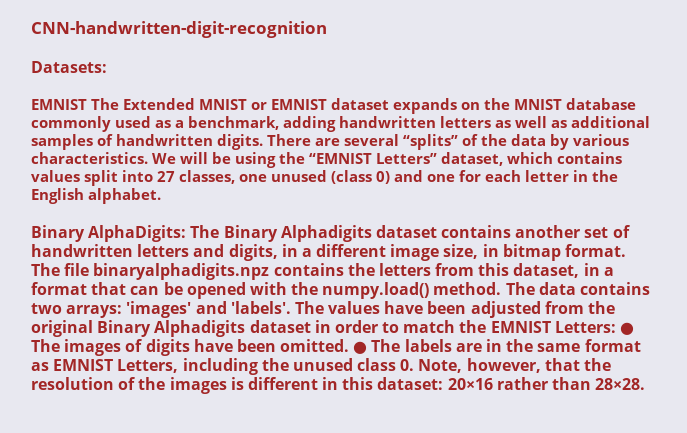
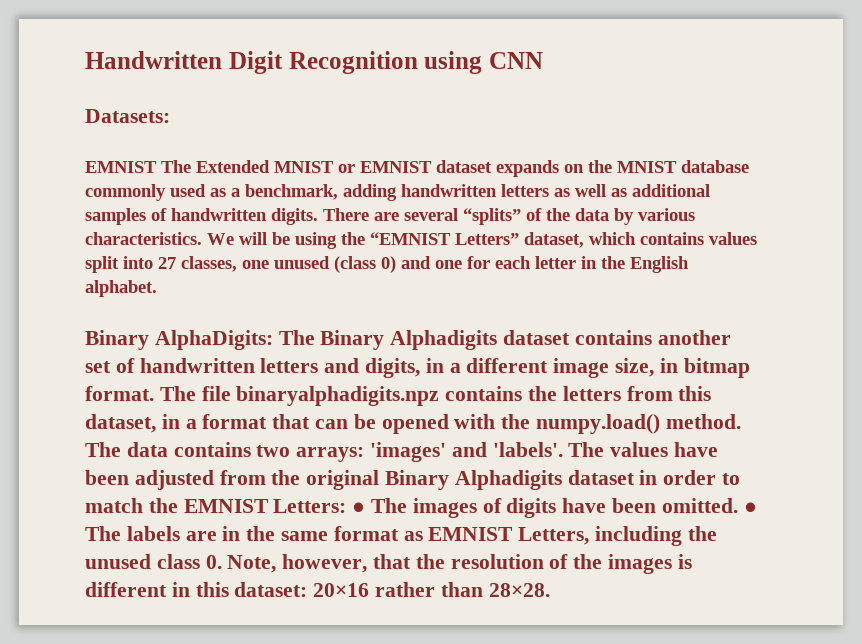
[31,21,327,38] CNN-handwritten-digit-recognition -> [85,51,543,74] Handwritten Digit Recognition using CNN

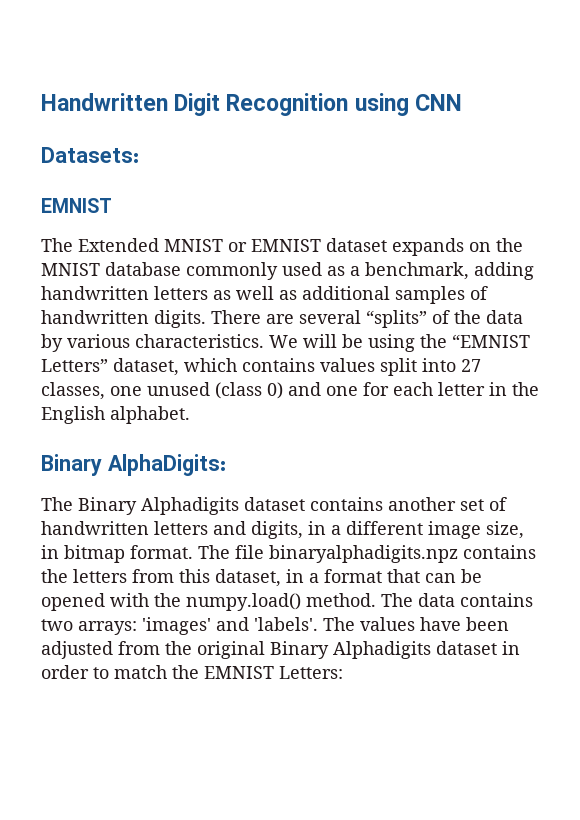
(157, 167) none -> (112, 205) //
(273, 340) none -> (226, 465) //
[352,498,757,518] [85,526,717,546] [85,554,692,574] [85,582,550,597] ● The images of digits have been omitted. ● The labels are in the same format as EMNIST Letters, including the unused class 0. Note, however, that the resolution of the images is different in this dataset: 20×16 rather than 28×28. -> (343, 672) none

